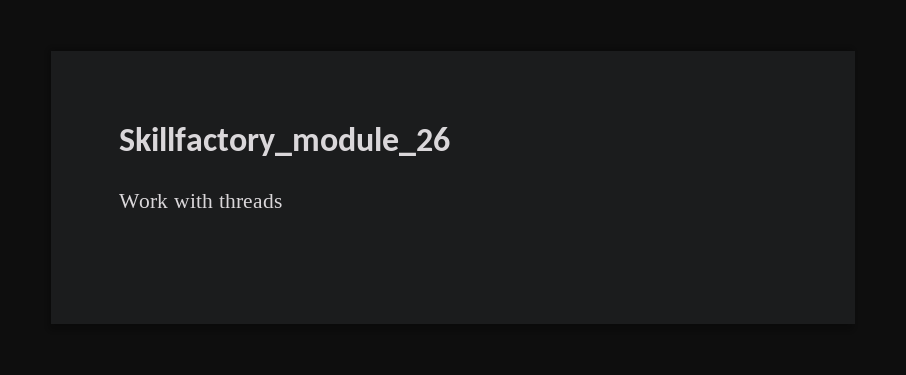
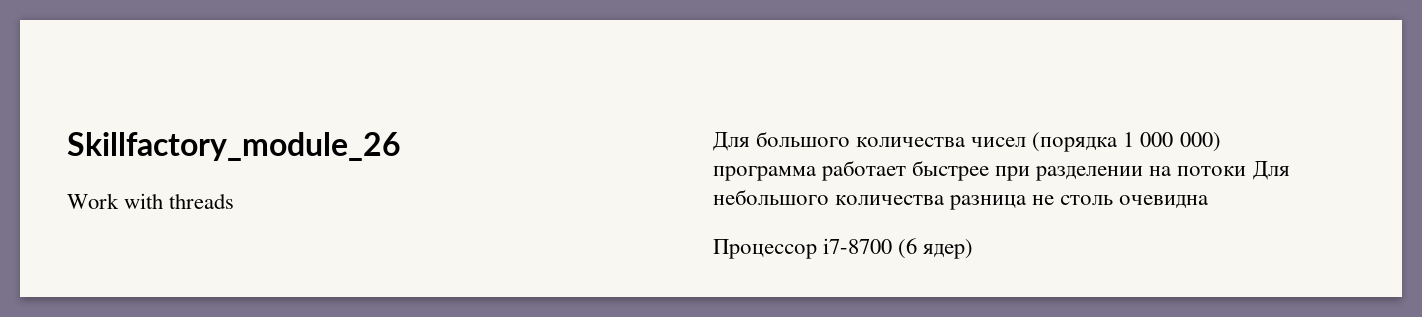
(282, 201) none -> [713,131,1221,152] [713,160,1290,181] [713,189,1210,210] [713,238,974,259] // Для большого количества чисел (порядка 1 000 000) программа работает быстрее при разделении на потоки Для небольшого количества разница не столь очевидна // Процессор i7-8700 (6 ядер)

